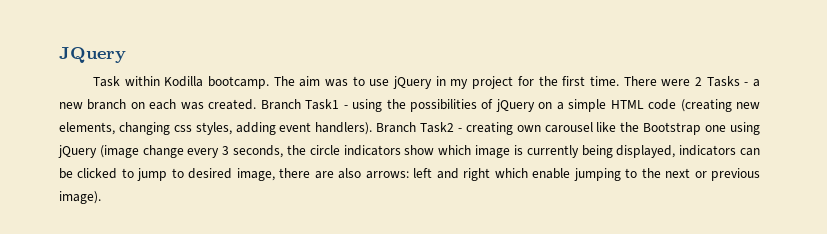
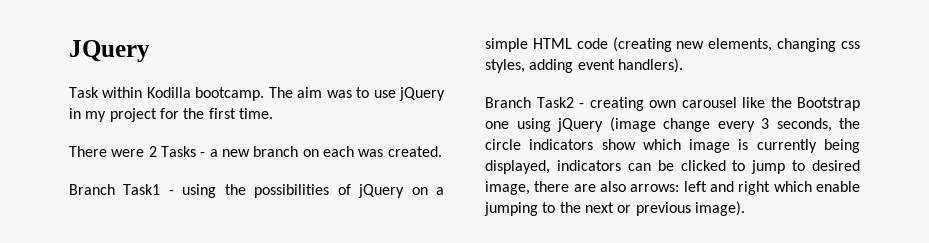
(619, 81) none -> (273, 113) //
(257, 104) none -> (442, 151) //
(373, 128) none -> (683, 65) //

